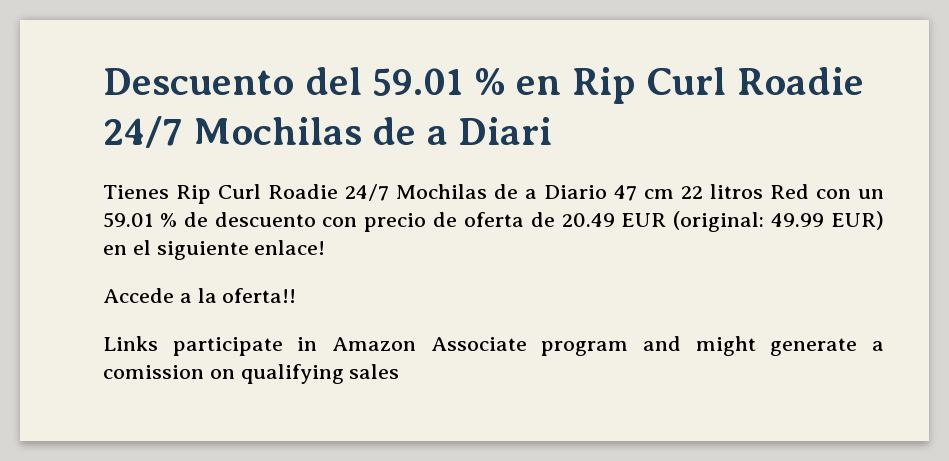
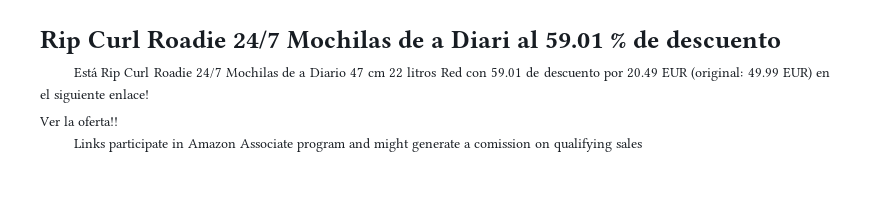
[103,67,562,96] Descuento del 59.01 % en -> (40, 42) none
[103,185,169,199] // Tienes -> [517,30,781,48] [73,67,98,78] al 59.01 % de descuento // Está
[858,189,884,199] [103,212,555,232] un 59.01 % de descuento con precio de oferta de -> [491,67,623,81] 59.01 de descuento por
[103,288,192,303] Accede a -> [39,117,60,126] Ver

